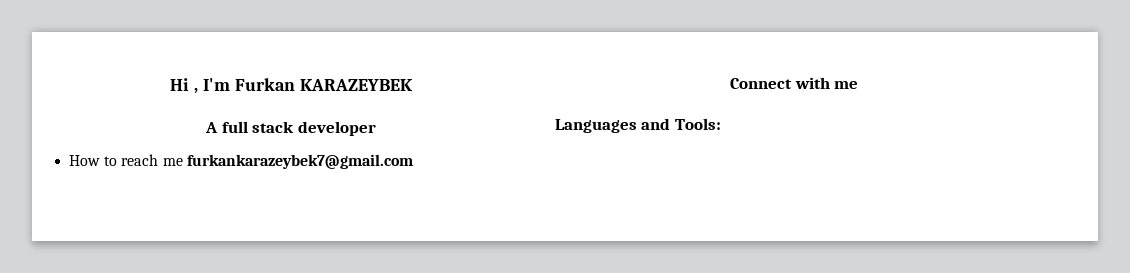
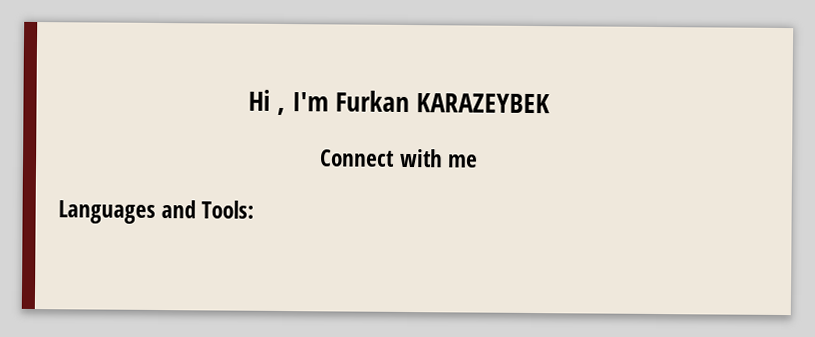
[205,121,376,136] [69,154,413,169] // A full stack developer // How to reach me furkankarazeybek7@gmail.com -> (550, 103) none

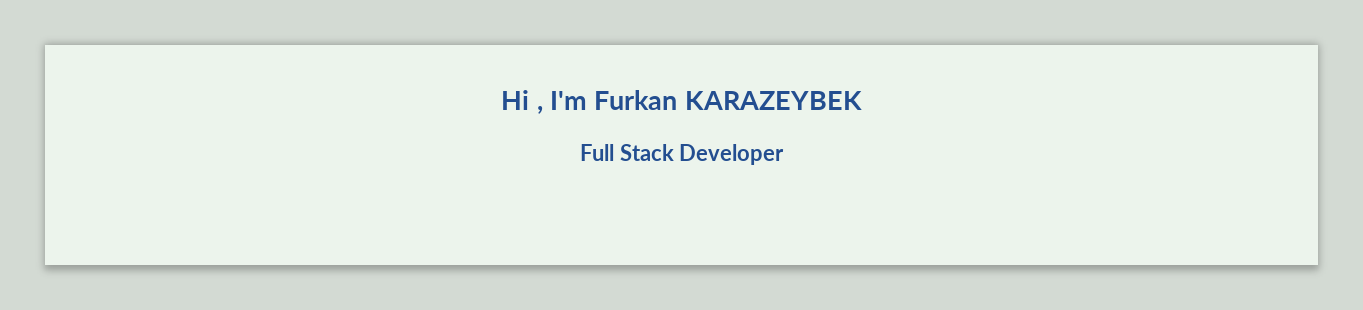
[320,148,478,168] [58,200,255,224] Connect with me // Languages and Tools: -> [579,144,785,165] Full Stack Developer

